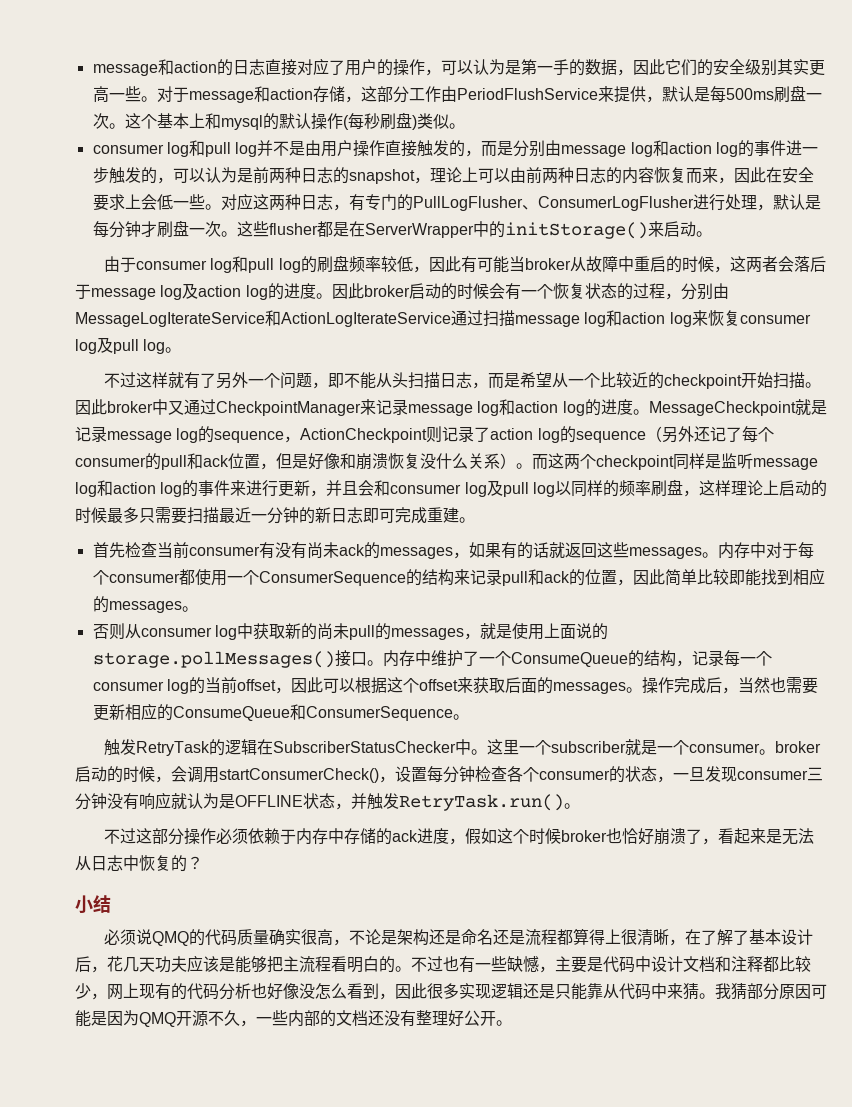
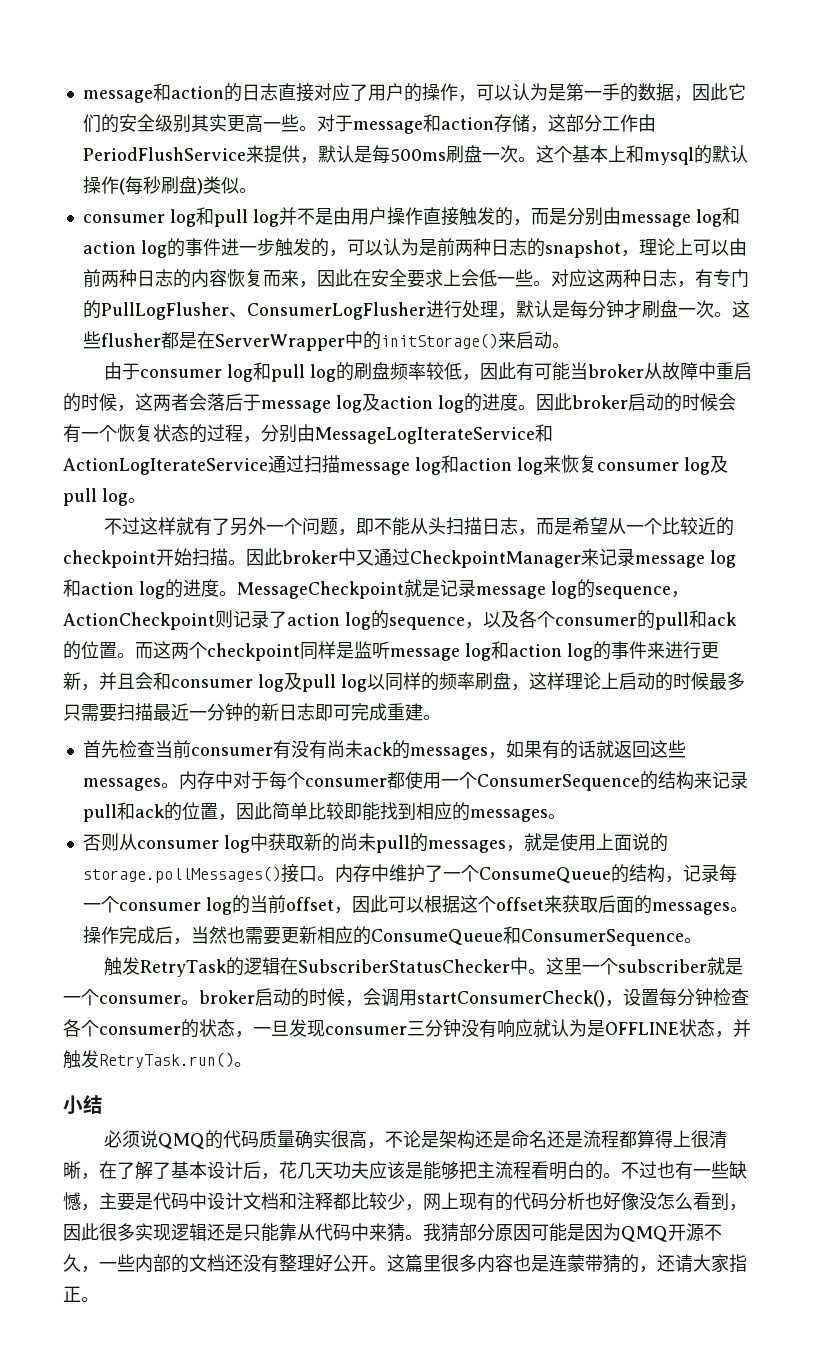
[645,426,758,443] （另外还记了每 -> [465,610,537,629] ，以及各
[228,453,516,470] 位置，但是好像和崩溃恢复没什么关系） -> [63,641,117,660] 的位置
[104,828,815,845] [75,855,203,872] // 不过这部分操作必须依赖于内存中存储的ack进度，假如这个时候broker也恰好崩溃了，看起来是无法从日志中恢复的？ -> (252, 1064) none
(512, 1023) none -> [387,1254,747,1273] [63,1286,99,1302] 这篇里很多内容也是连蒙带猜的，还请大家指正。

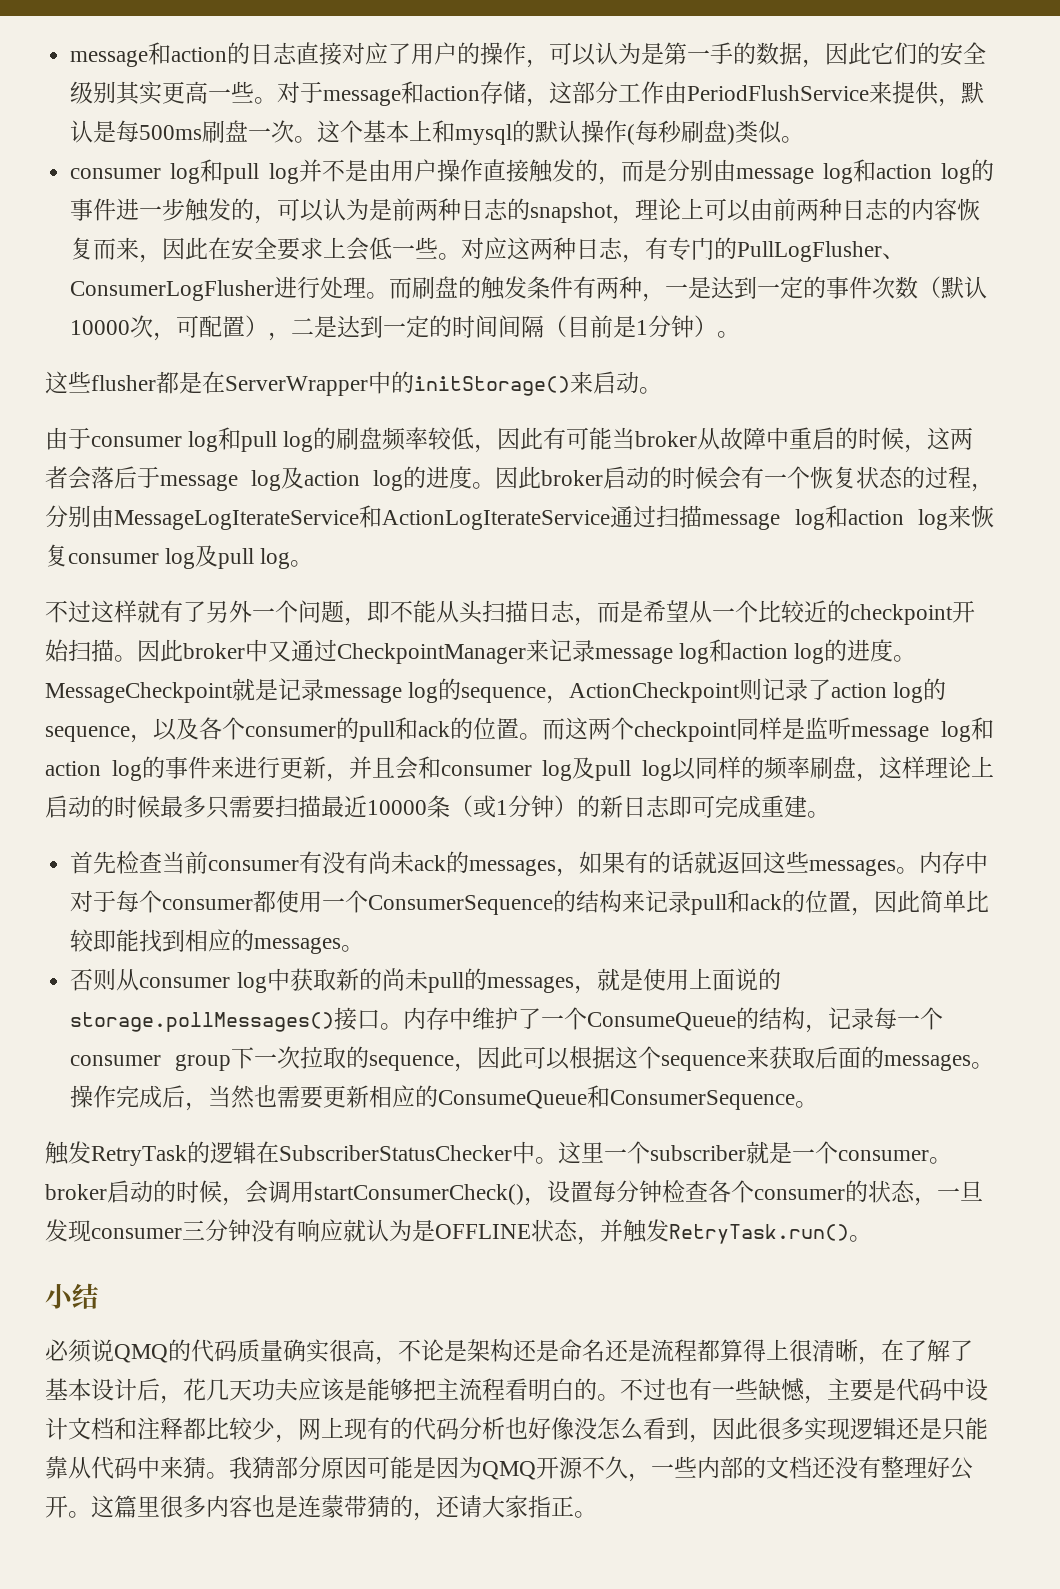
[497,300,732,319] ，默认是每分钟才刷盘一次。 -> [366,276,988,302] [70,315,741,341] 。而刷盘的触发条件有两种，一是达到一定的事件次数（默认10000次，可配置），二是达到一定的时间间隔（目前是1分钟）。 //
[189,703,243,721] 一分钟 -> [367,795,577,818] 10000条（或1分钟）
[205,895,334,915] log的当前offset -> [175,1046,454,1071] group下一次拉取的sequence
[495,897,544,911] offset -> [661,1055,746,1071] sequence

